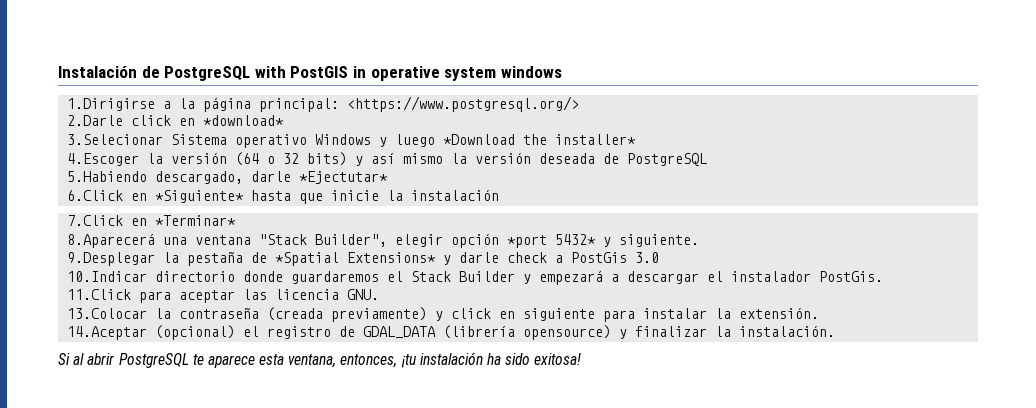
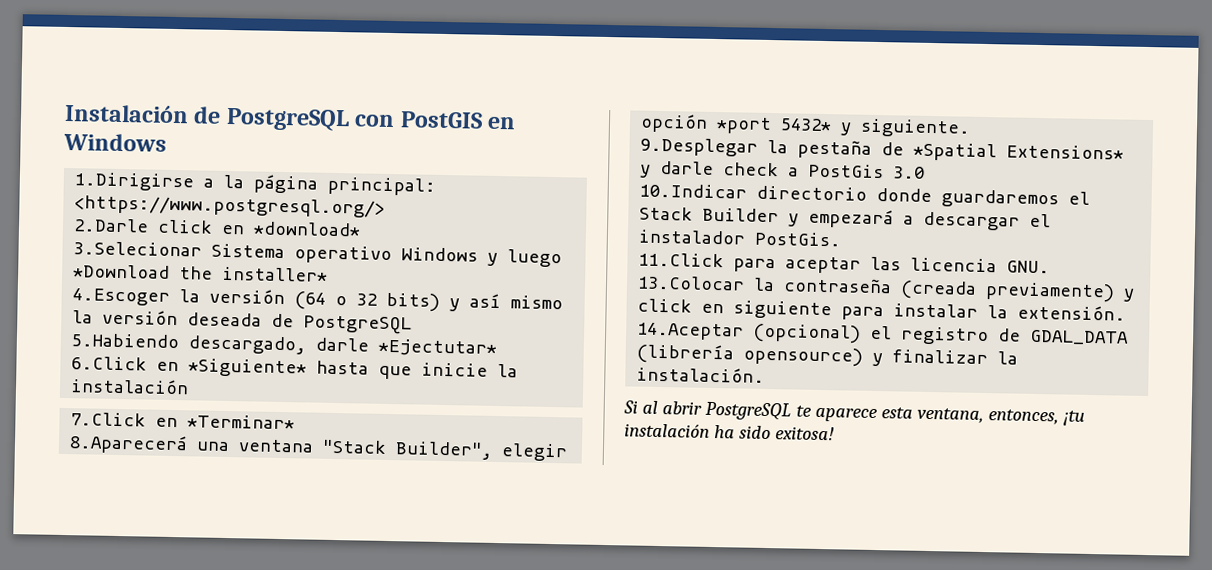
[254,66,562,81] with PostGIS in operative system windows -> [354,111,517,130] [63,132,167,152] con PostGIS en Windows

